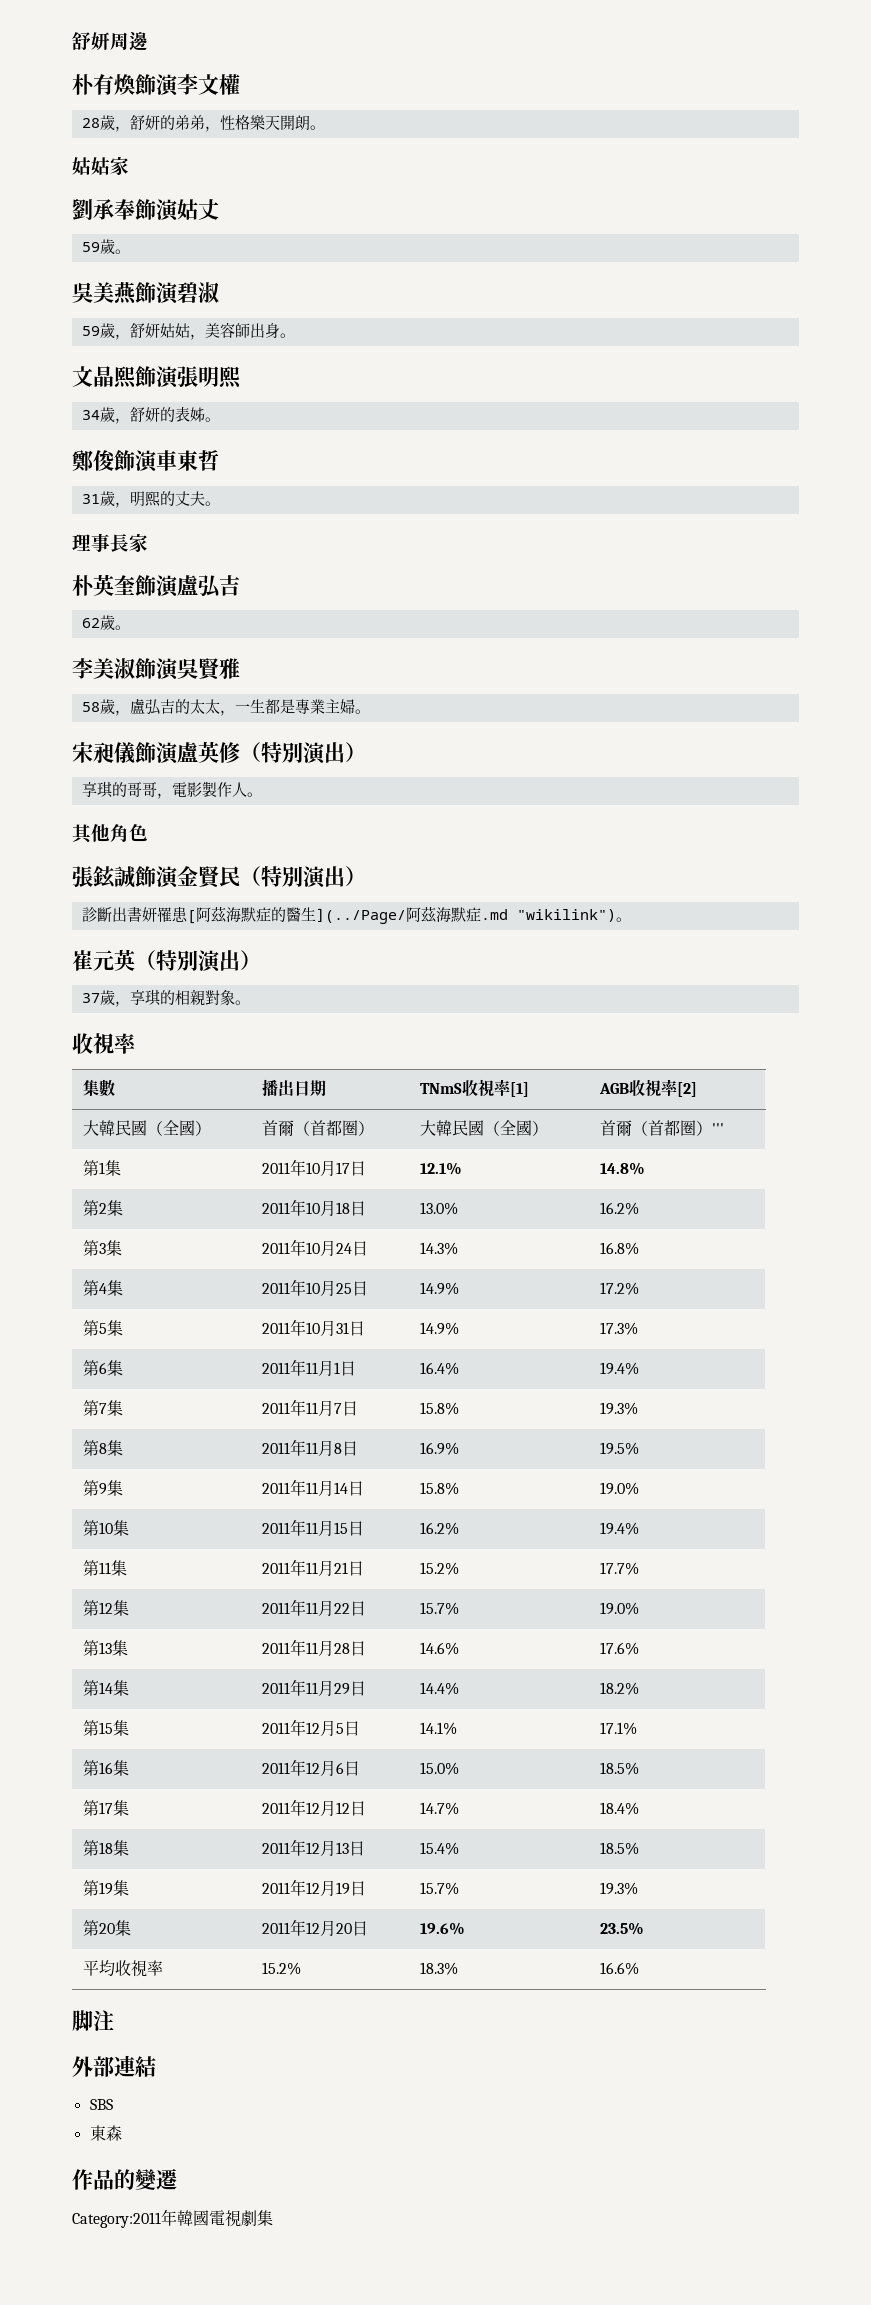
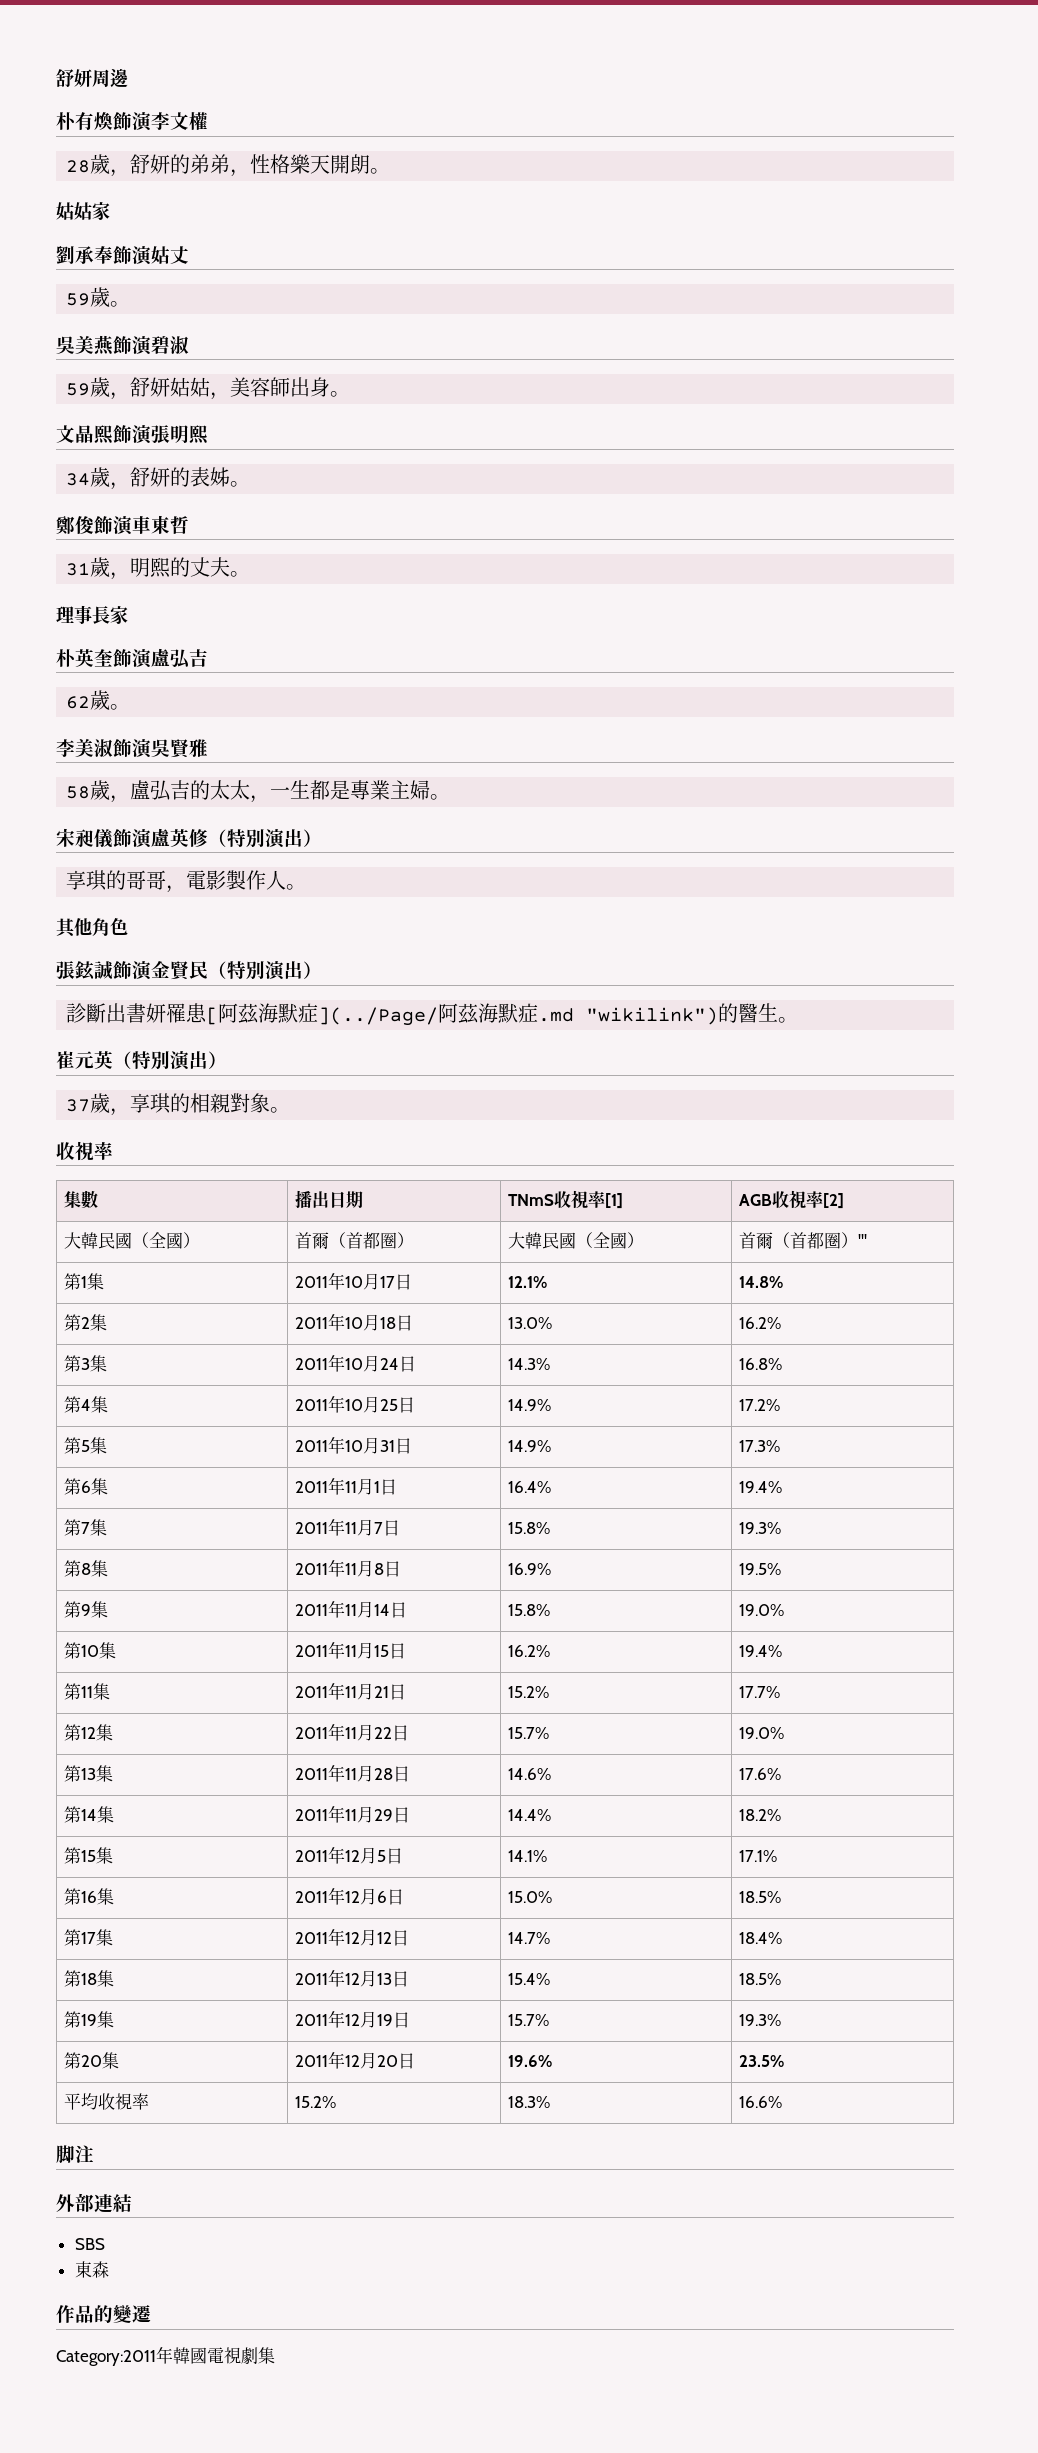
[270,907,316,922] 的醫生 -> (319, 1013) none
(616, 915) none -> [718,1003,779,1023] 的醫生

